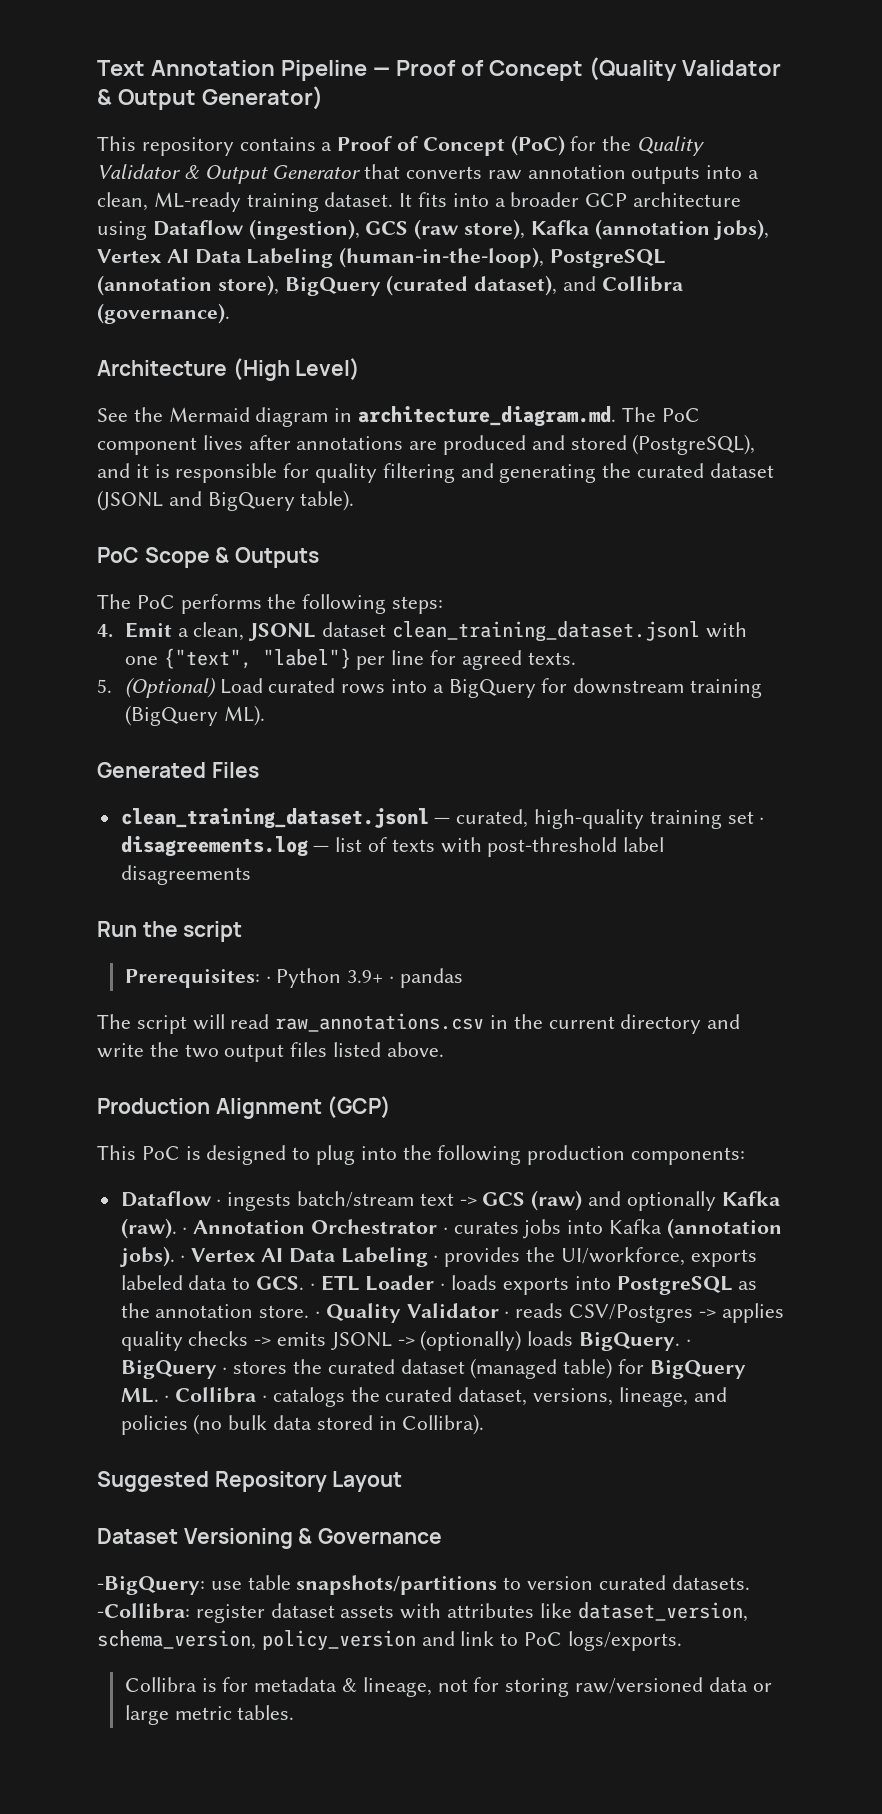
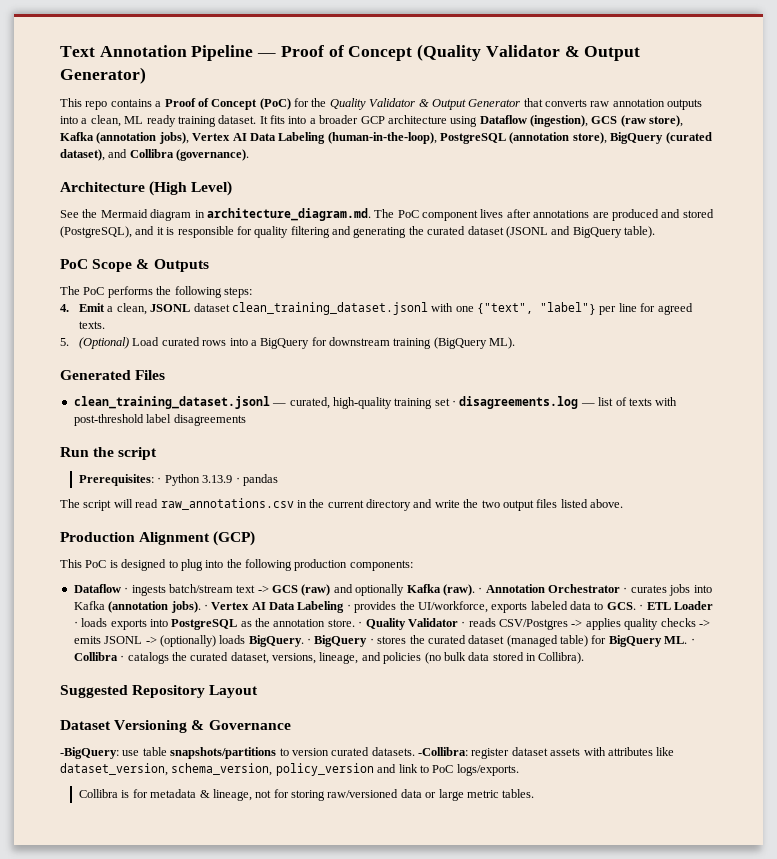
[141,137,234,156] repository -> [85,101,108,110] repo
[153,192,241,212] ML-ready -> [124,115,176,127] ML ready
[347,970,384,983] 3.9+ -> [202,475,233,483] 3.13.9

